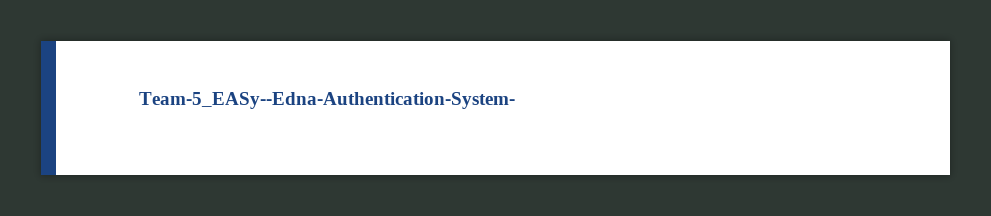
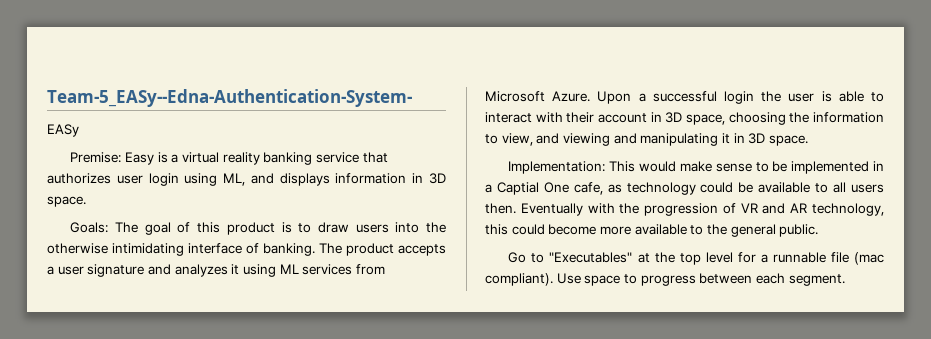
(515, 100) none -> [47,124,79,137] [70,152,388,165] [47,173,446,186] [47,196,86,207] [70,222,446,235] [47,243,446,256] [47,264,385,277] [485,91,884,104] [485,112,884,125] [485,133,808,146] [508,161,884,174] [485,182,885,195] [485,203,884,216] [485,224,819,237] [508,252,884,265] [485,273,845,286] // EASy // Premise: Easy is a virtual reality banking service that authorizes user login using ML, and displays information in 3D space. // Goals: The goal of this product is to draw users into the otherwise intimidating interface of banking. The product accepts a user signature and analyzes it using ML services from Microsoft Azure. Upon a successful login the user is able to interact with their account in 3D space, choosing the information to view, and viewing and manipulating it in 3D space. // Implementation: This would make sense to be implemented in a Captial One cafe, as technology could be available to all users then. Eventually with the progression of VR and AR technology, this could become more available to the general public. // Go to "Executables" at the top level for a runnable file (mac compliant). Use space to progress between each segment.

